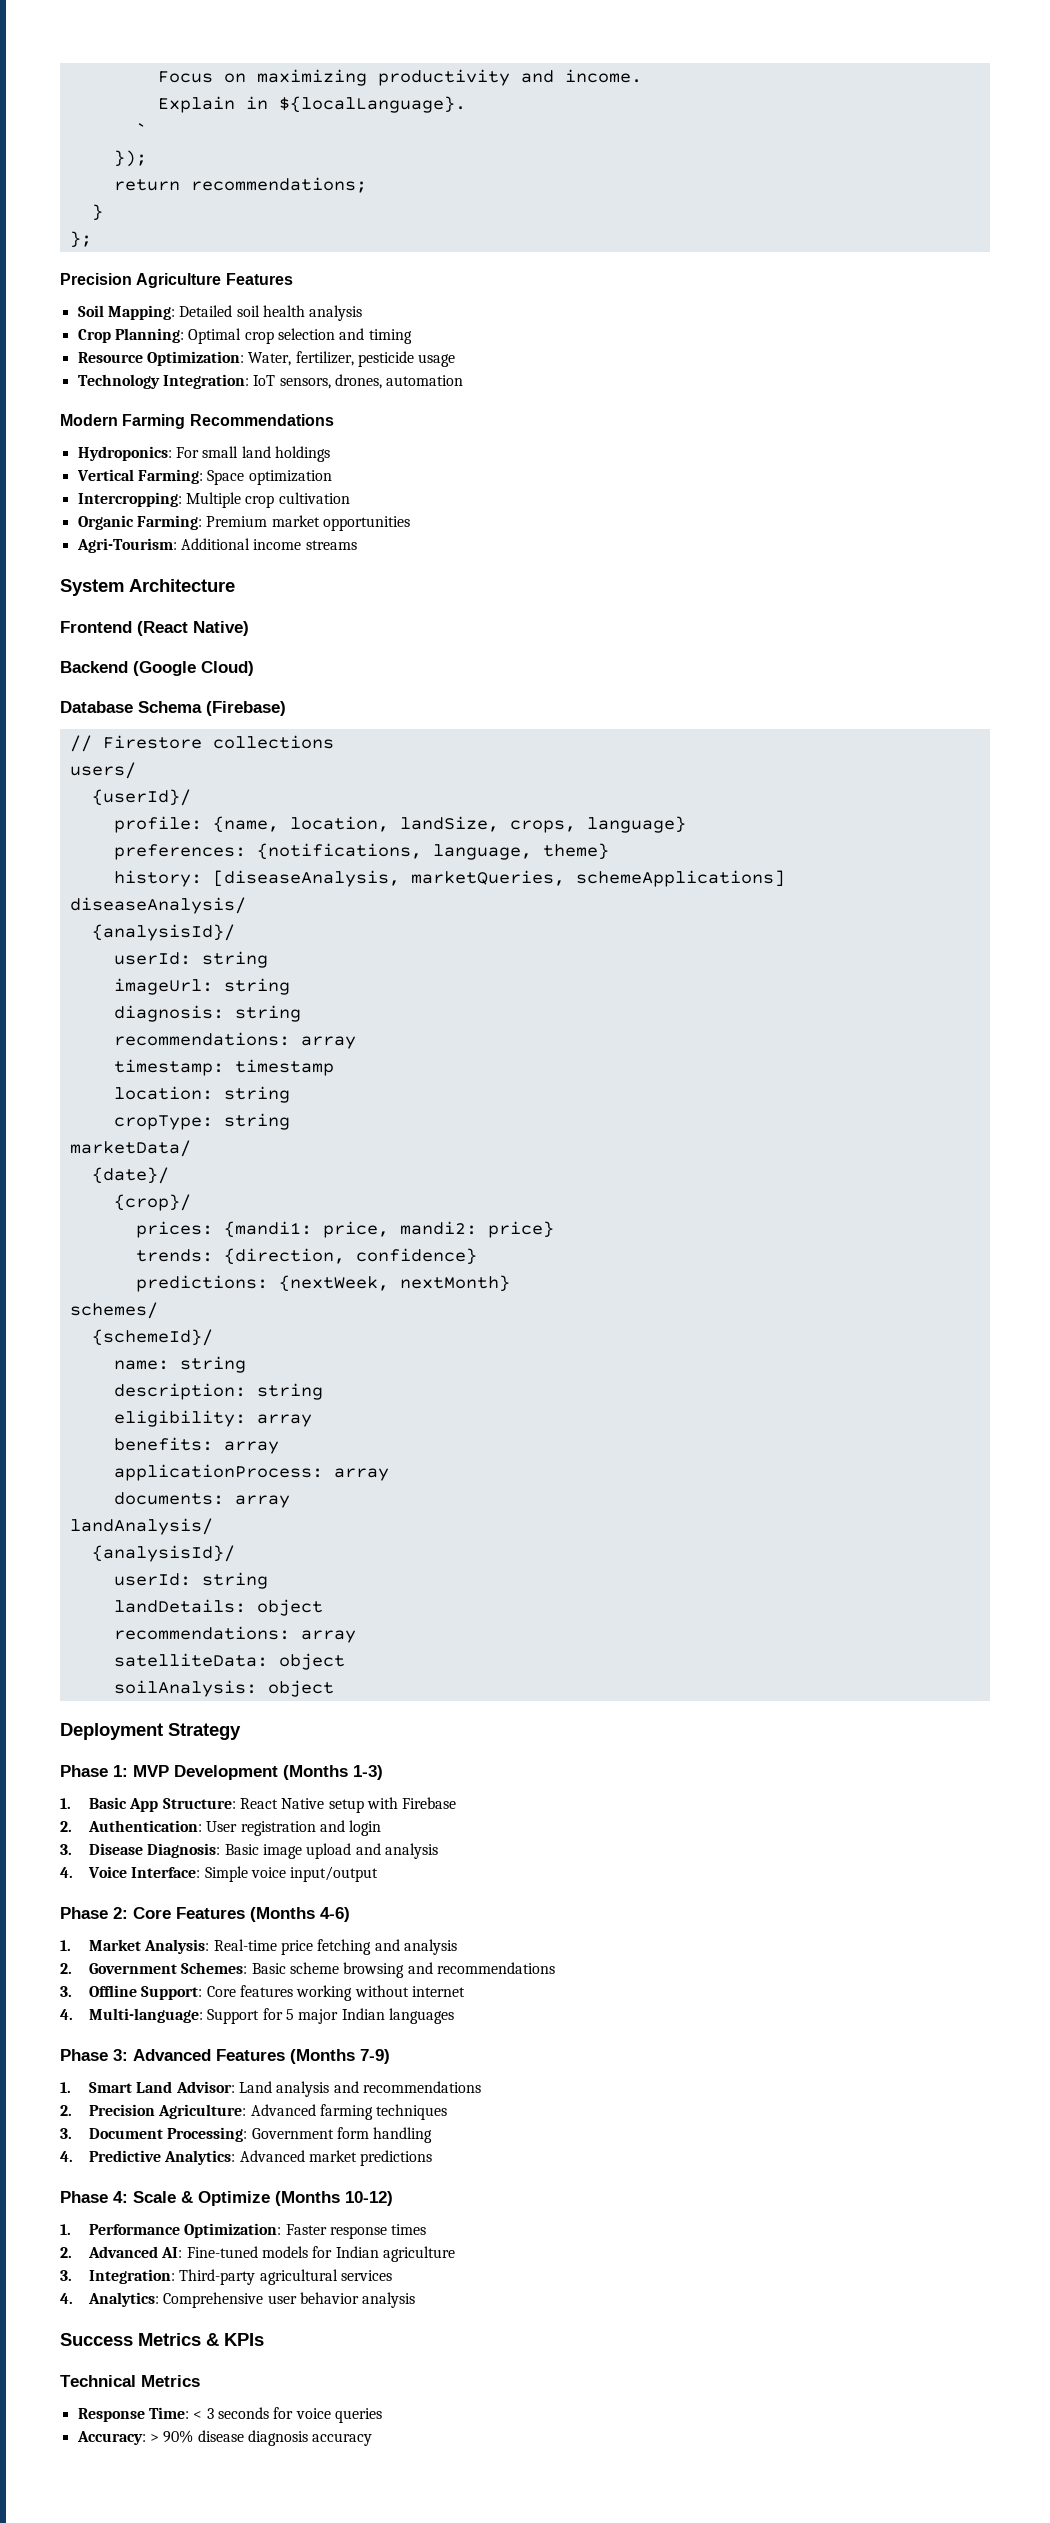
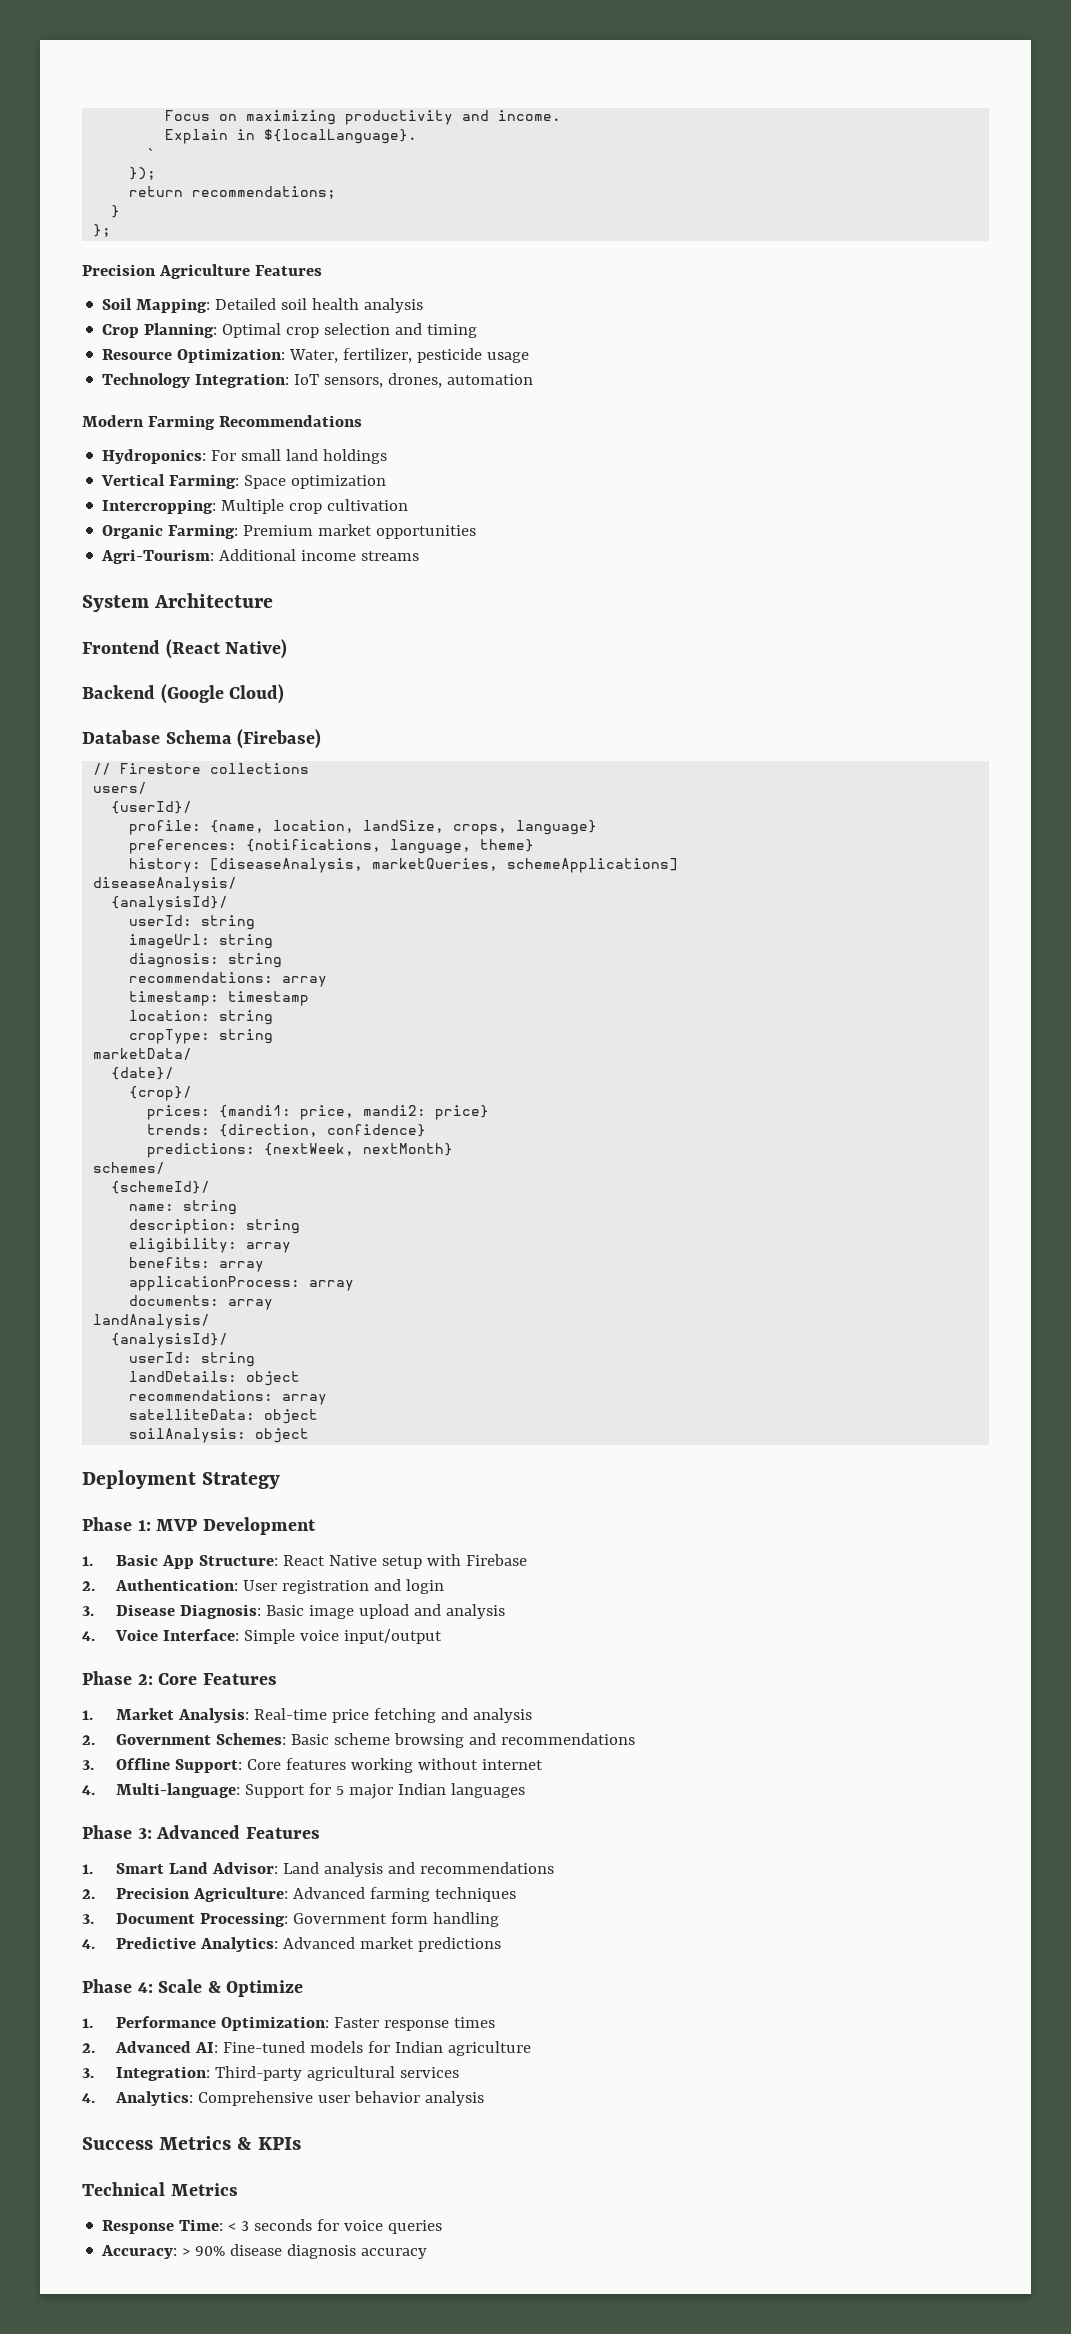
[283,1765,383,1780] (Months 1-3) -> (316, 1526) none
[250,1907,350,1922] (Months 4-6) -> (277, 1679) none
[290,2049,390,2064] (Months 7-9) -> (320, 1833) none
[275,2191,393,2206] (Months 10-12) -> (304, 1988) none

